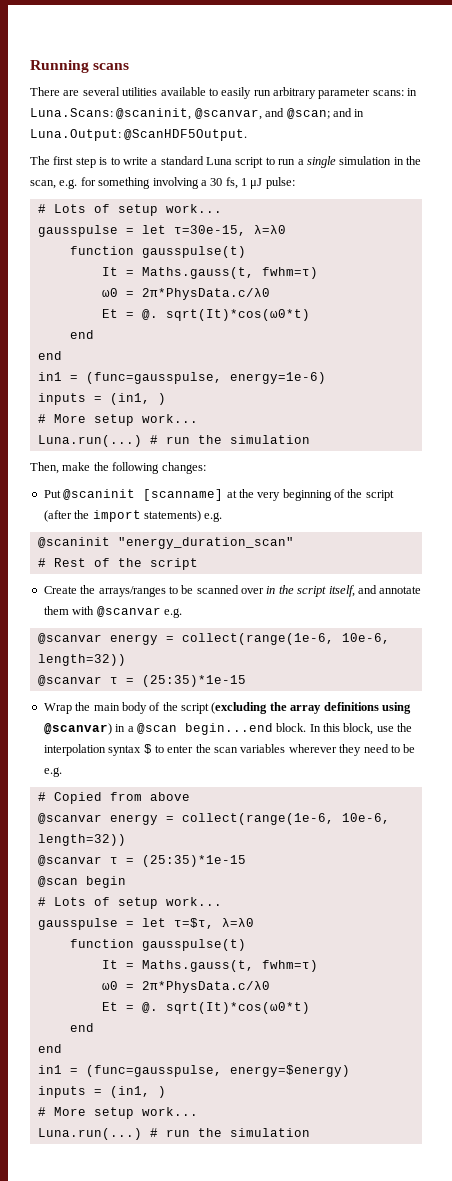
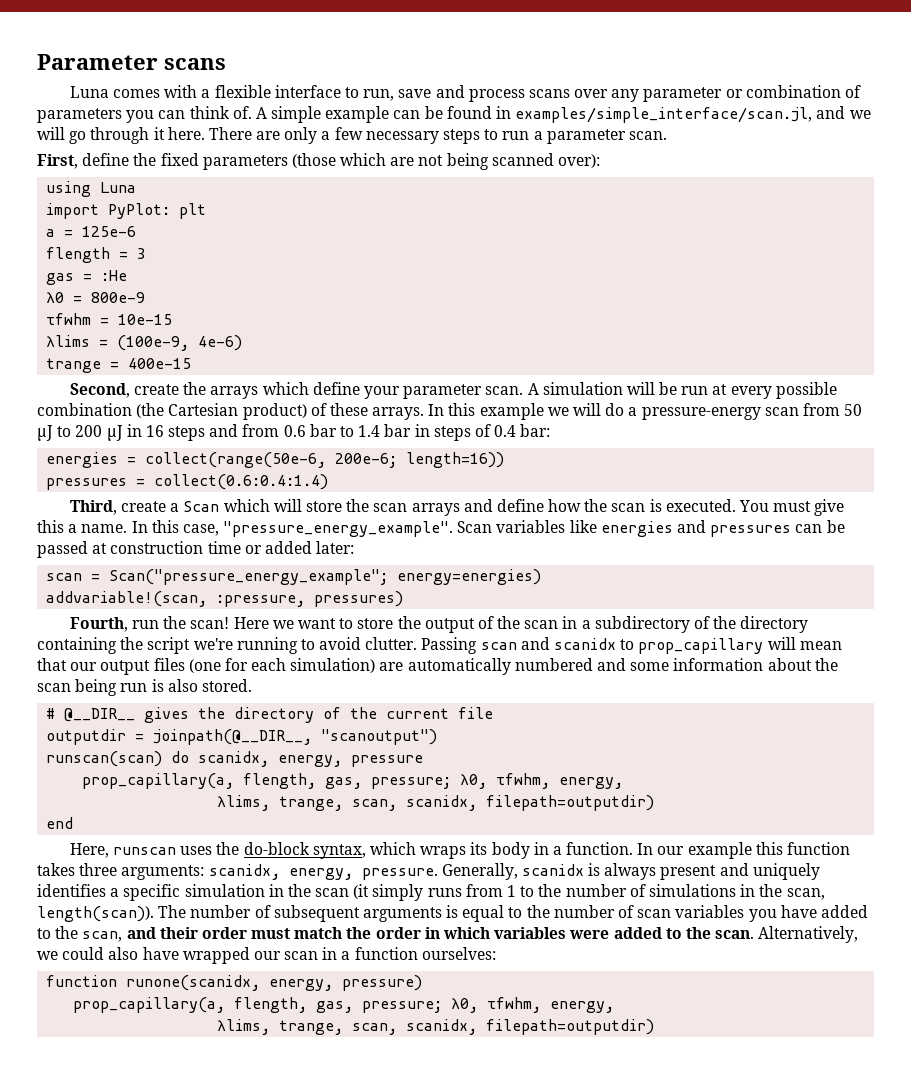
[30,60,89,73] Running -> [37,54,158,70] Parameter
[30,87,418,99] [30,108,365,120] [30,129,248,141] [30,156,421,168] [30,177,295,189] [37,204,222,216] [37,225,286,237] [69,246,246,258] [101,267,318,279] [101,288,270,300] [101,309,310,321] [69,330,94,339] [37,351,62,360] [37,372,326,384] [37,393,166,405] [37,414,198,426] [37,435,310,447] [30,462,206,474] [43,489,394,501] [43,510,223,522] [37,537,294,549] [37,558,198,570] [43,585,422,597] [43,606,182,618] [37,633,390,645] [37,654,126,666] [37,675,246,687] [43,702,411,714] [43,723,413,735] [43,744,416,756] [43,767,62,777] [37,792,190,804] [37,813,390,825] [37,834,126,846] [37,855,246,867] [37,876,126,888] [37,897,222,909] [37,918,254,930] [69,939,246,951] [101,960,318,972] [101,981,270,993] [101,1002,310,1014] [69,1023,94,1032] [37,1044,62,1053] [37,1065,350,1077] [37,1086,166,1098] [37,1107,198,1119] [37,1128,310,1140] There are several utilities available to easily run arbitrary parameter scans: in Luna.Scans: @scaninit, @scanvar, and @scan; and in Luna.Output: @ScanHDF5Output. // The first step is to write a standard Luna script to run a single simulation in the scan, e.g. for something involving a 30 fs, 1 μJ pulse: // # Lots of setup work... // gausspulse = let τ=30e-15, λ=λ0 // function gausspulse(t) // It = Maths.gauss(t, fwhm=τ) // ω0 = 2π*PhysData.c/λ0 // Et = @. sqrt(It)*cos(ω0*t) // end // end // in1 = (func=gausspulse, energy=1e-6) // inputs = (in1, ) // # More setup work... // Luna.run(...) # run the simulation // Then, make the following changes: // Put @scaninit [scanname] at the very beginning of the script (after the import statements) e.g. // @scaninit "energy_duration_scan" // # Rest of the script // Create the arrays/ranges to be scanned over in the script itself, and annotate them with @scanvar e.g. // @scanvar energy = collect(range(1e-6, 10e-6, length=32)) // @scanvar τ = (25:35)*1e-15 // Wrap the main body of the script (excluding the array definitions using @scanvar) in a @scan begin...end block. In this block, use the interpolation syntax $ to enter the scan variables wherever they need to be e.g. // # Copied from above // @scanvar energy = collect(range(1e-6, 10e-6, length=32)) // @scanvar τ = (25:35)*1e-15 // @scan begin // # Lots of setup work... // gausspulse = let τ=$τ, λ=λ0 // function gausspulse(t) // It = Maths.gauss(t, fwhm=τ) // ω0 = 2π*PhysData.c/λ0 // Et = @. sqrt(It)*cos(ω0*t) // end // end // in1 = (func=gausspulse, energy=$energy) // inputs = (in1, ) // # More setup work... // Luna.run(...) # run the simulation -> [69,85,862,102] [37,106,871,123] [37,127,667,144] [37,153,601,170] [46,181,137,197] [46,203,207,219] [46,226,137,237] [46,247,147,263] [46,270,128,285] [46,292,146,303] [46,313,173,325] [46,335,243,351] [46,358,192,373] [69,382,837,399] [37,403,863,420] [37,424,551,441] [46,452,505,468] [46,474,329,490] [69,499,845,516] [37,520,845,537] [37,541,355,558] [46,569,542,585] [46,591,404,607] [69,616,809,633] [37,637,842,654] [37,658,838,675] [37,679,252,696] [46,707,494,723] [46,729,438,745] [46,751,424,767] [82,773,624,789] [217,795,655,811] [46,817,74,829] [69,842,851,859] [37,863,820,880] [37,884,825,901] [37,905,868,922] [37,926,859,943] [37,947,496,964] [46,975,423,991] [73,997,615,1013] [217,1019,655,1035] Luna comes with a flexible interface to run, save and process scans over any parameter or combination of parameters you can think of. A simple example can be found in examples/simple_interface/scan.jl, and we will go through it here. There are only a few necessary steps to run a parameter scan. // First, define the fixed parameters (those which are not being scanned over): // using Luna // import PyPlot: plt // a = 125e-6 // flength = 3 // gas = :He // λ0 = 800e-9 // τfwhm = 10e-15 // λlims = (100e-9, 4e-6) // trange = 400e-15 // Second, create the arrays which define your parameter scan. A simulation will be run at every possible combination (the Cartesian product) of these arrays. In this example we will do a pressure-energy scan from 50 μJ to 200 μJ in 16 steps and from 0.6 bar to 1.4 bar in steps of 0.4 bar: // energies = collect(range(50e-6, 200e-6; length=16)) // pressures = collect(0.6:0.4:1.4) // Third, create a Scan which will store the scan arrays and define how the scan is executed. You must give this a name. In this case, "pressure_energy_example". Scan variables like energies and pressures can be passed at construction time or added later: // scan = Scan("pressure_energy_example"; energy=energies) // addvariable!(scan, :pressure, pressures) // Fourth, run the scan! Here we want to store the output of the scan in a subdirectory of the directory containing the script we're running to avoid clutter. Passing scan and scanidx to prop_capillary will mean that our output files (one for each simulation) are automatically numbered and some information about the scan being run is also stored. // # @__DIR__ gives the directory of the current file // outputdir = joinpath(@__DIR__, "scanoutput") // runscan(scan) do scanidx, energy, pressure // prop_capillary(a, flength, gas, pressure; λ0, τfwhm, energy, // λlims, trange, scan, scanidx, filepath=outputdir) // end // Here, runscan uses the do-block syntax, which wraps its body in a function. In our example this function takes three arguments: scanidx, energy, pressure. Generally, scanidx is always present and uniquely identifies a specific simulation in the scan (it simply runs from 1 to the number of simulations in the scan, length(scan)). The number of subsequent arguments is equal to the number of scan variables you have added to the scan, and their order must match the order in which variables were added to the scan. Alternatively, we could also have wrapped our scan in a function ourselves: // function runone(scanidx, energy, pressure) // prop_capillary(a, flength, gas, pressure; λ0, τfwhm, energy, // λlims, trange, scan, scanidx, filepath=outputdir)

